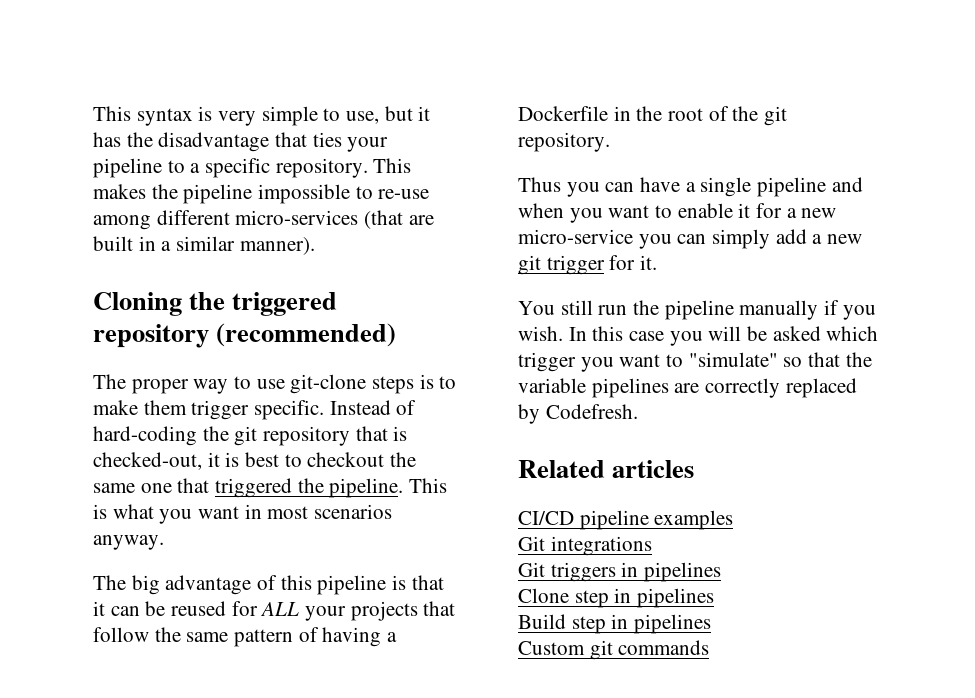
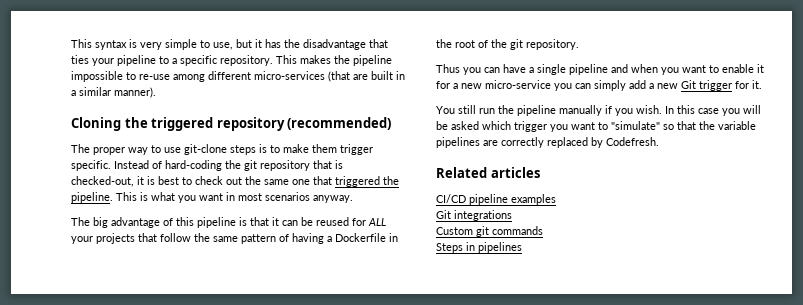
[307,452,385,467] checkout -> [195,176,242,185] check out
[518,255,541,275] git -> [681,80,696,89] Git
[518,562,722,582] [518,588,715,608] [518,614,712,634] // Git triggers in pipelines // Clone step in pipelines // Build step in pipelines -> (512, 215) none
(710, 647) none -> [436,242,522,253] // Steps in pipelines

